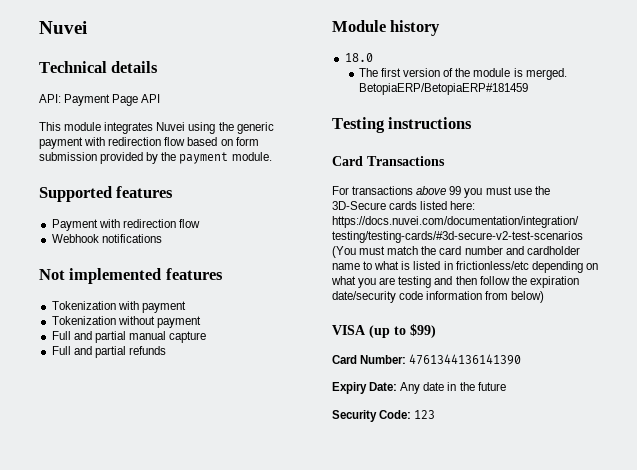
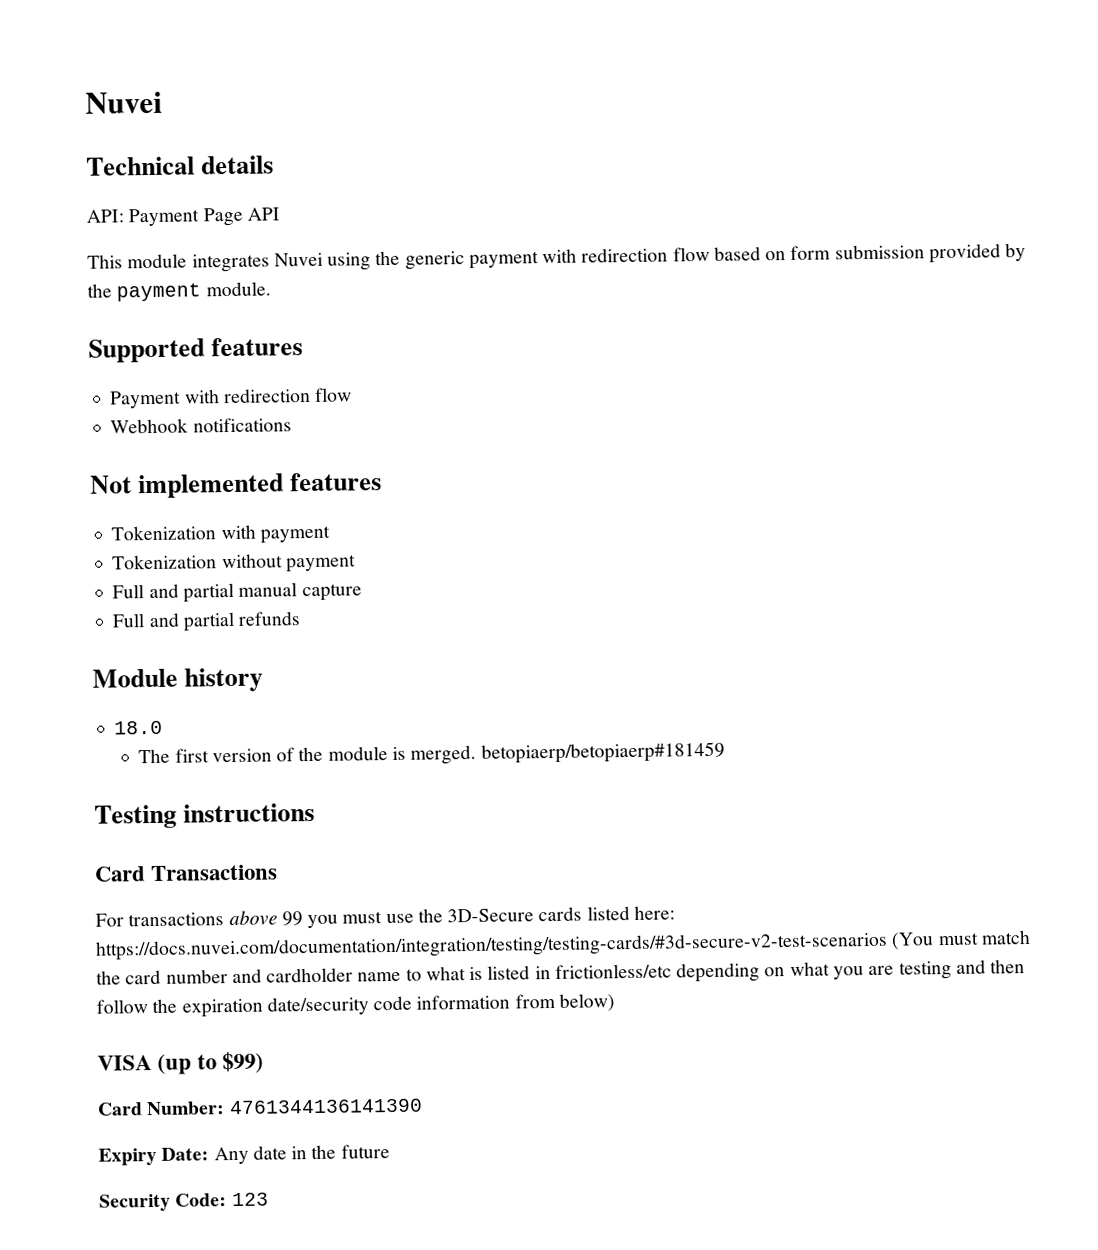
[358,83,528,95] BetopiaERP/BetopiaERP#181459 -> [480,741,725,764] betopiaerp/betopiaerp#181459

